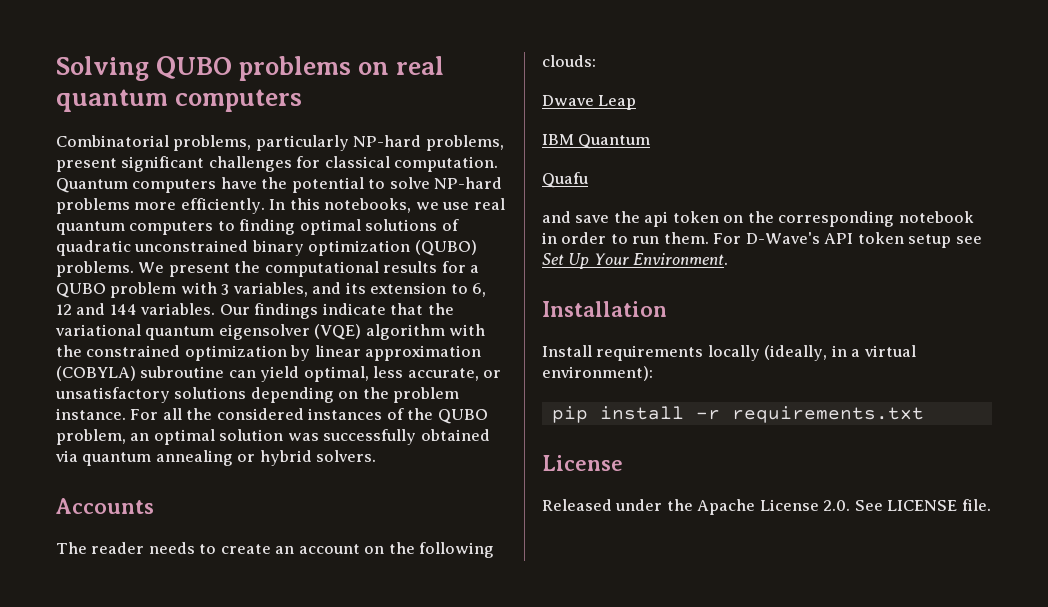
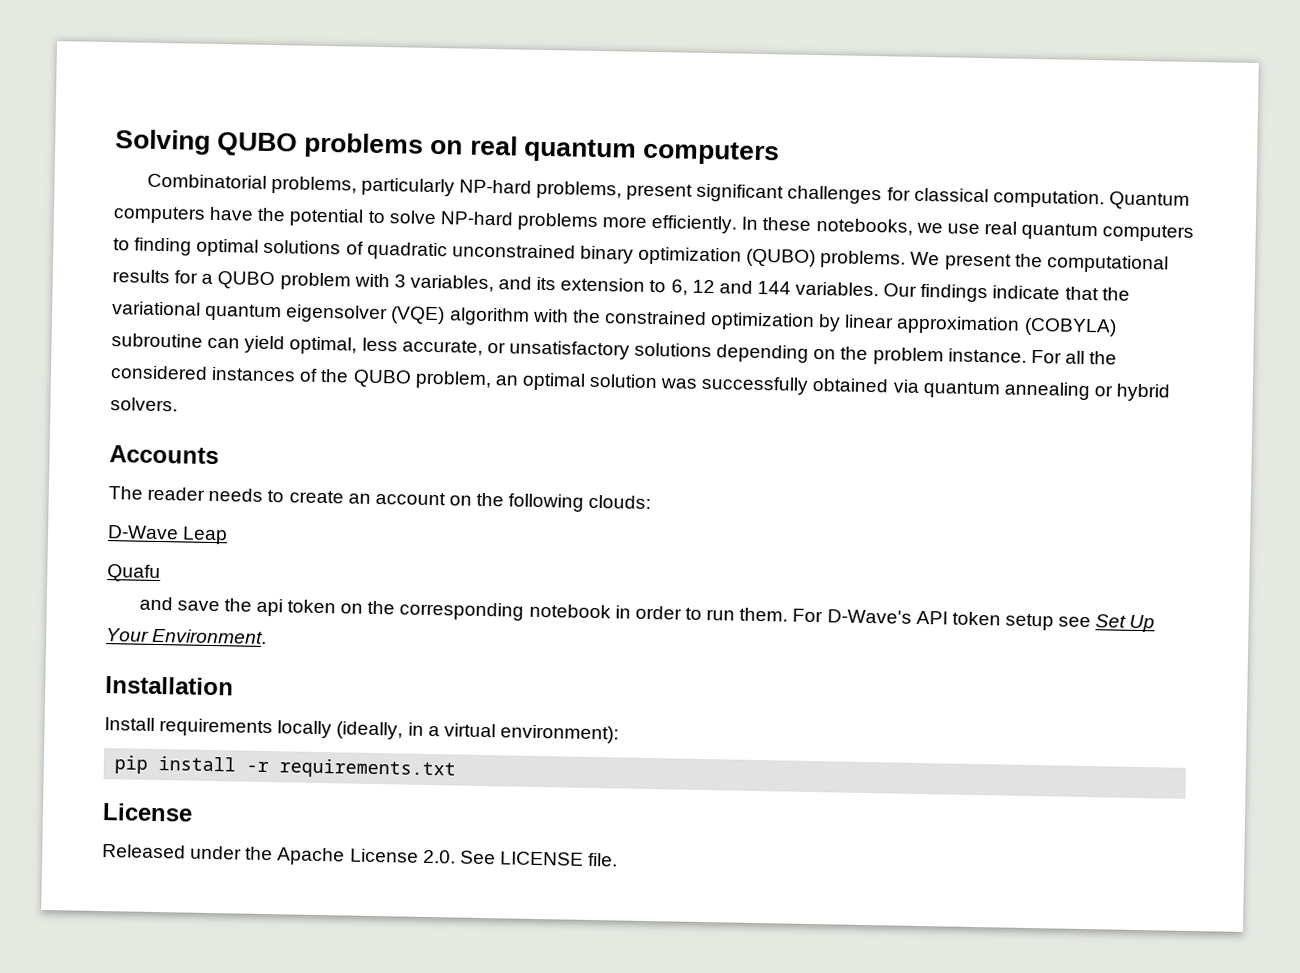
[289,198,320,210] this -> [762,217,812,231] these
[542,95,594,106] Dwave -> [107,525,179,540] D-Wave
[542,134,651,149] // IBM Quantum -> (229, 535) none

